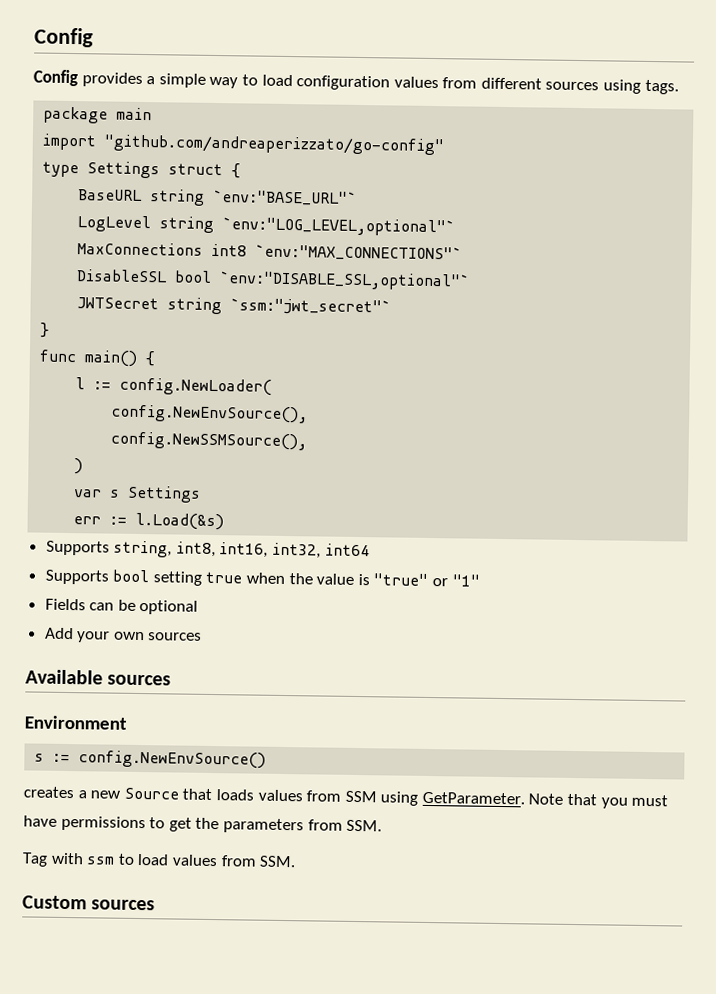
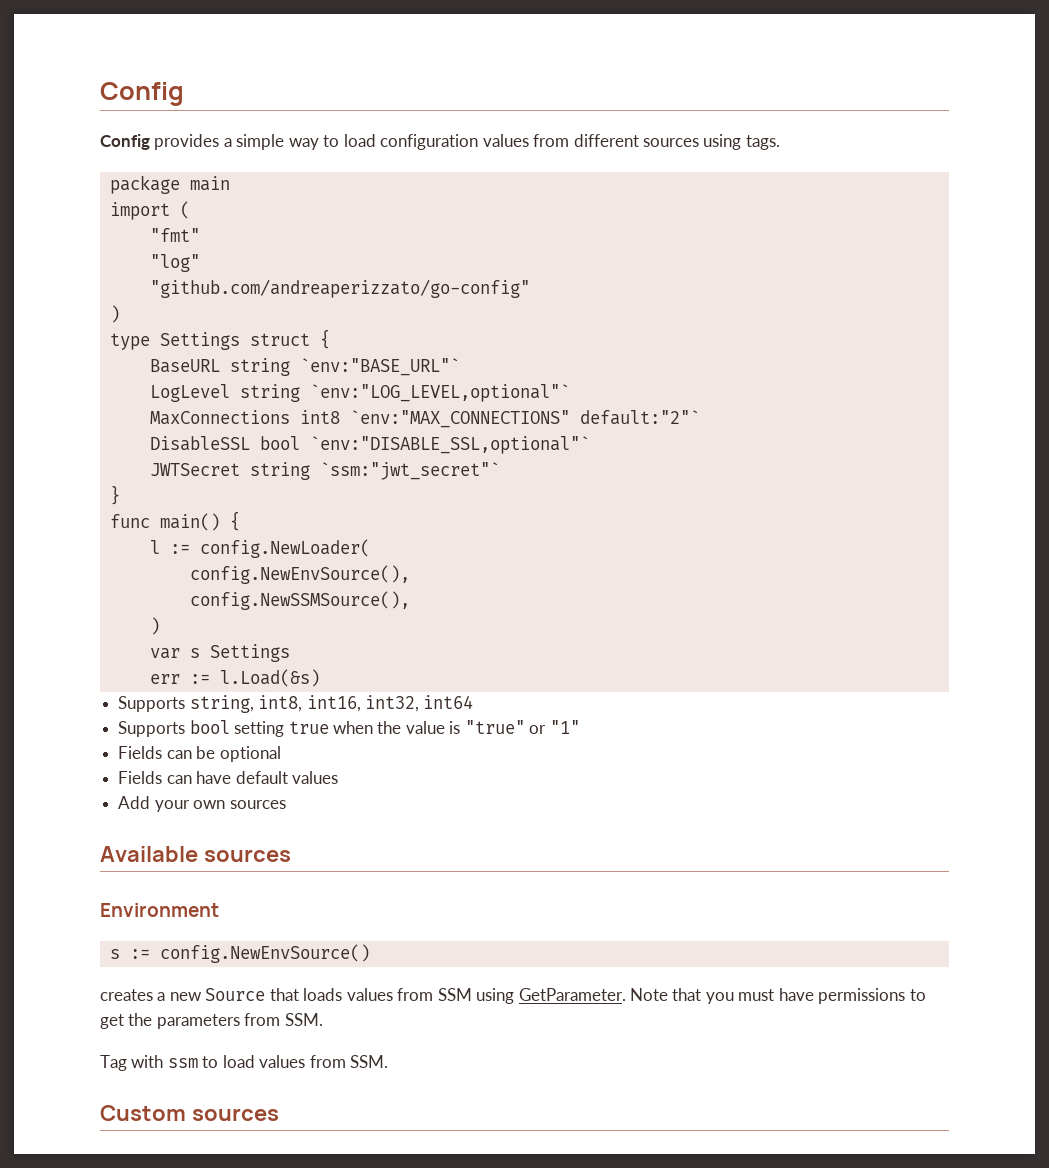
(97, 142) none -> [179,201,190,219] [149,228,200,242] [149,254,200,272] ( // "fmt" // "log" //
(445, 145) none -> [109,305,120,323] // )
[255,244,463,262] `env:"MAX_CONNECTIONS"` -> [349,410,700,428] `env:"MAX_CONNECTIONS" default:"2"`
(199, 607) none -> [118,771,338,784] // Fields can have default values

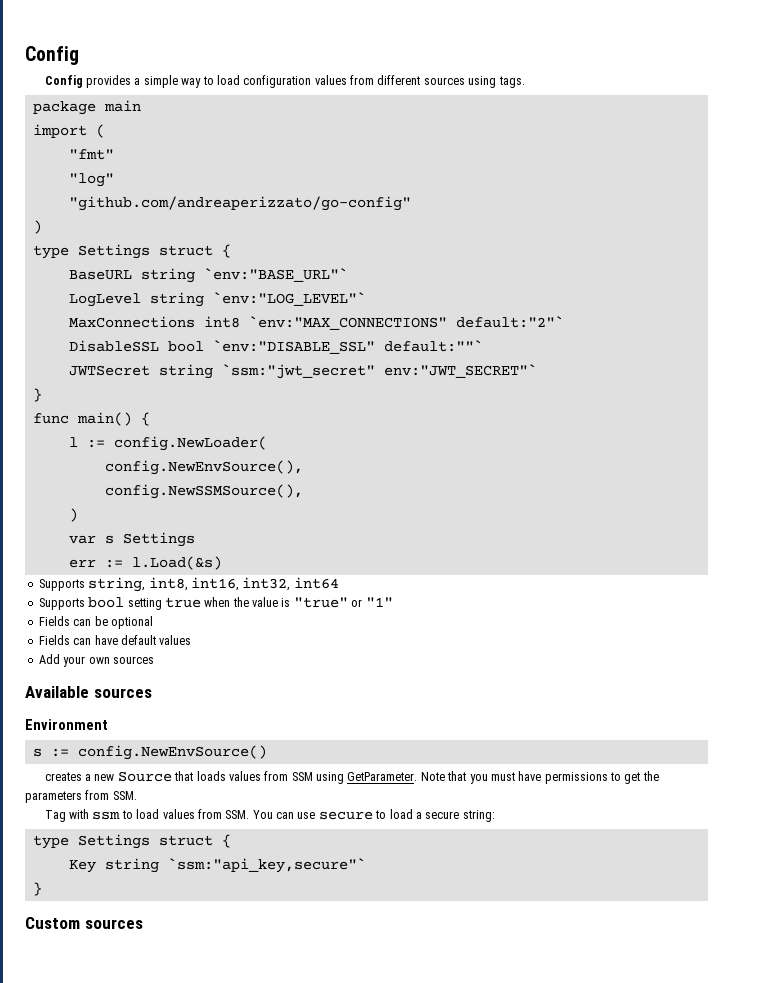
[309,384,570,402] `env:"LOG_LEVEL,optional"` -> [212,292,366,306] `env:"LOG_LEVEL"`
[309,436,590,454] `env:"DISABLE_SSL,optional"` -> [212,340,483,354] `env:"DISABLE_SSL" default:""`
[319,462,500,480] `ssm:"jwt_secret"` -> [221,364,537,379] `ssm:"jwt_secret" env:"JWT_SECRET"`
(389, 1061) none -> [252,809,495,822] [32,834,231,849] [68,858,366,873] [32,882,42,896] You can use secure to load a secure string: // type Settings struct { // Key string `ssm:"api_key,secure"` // }

